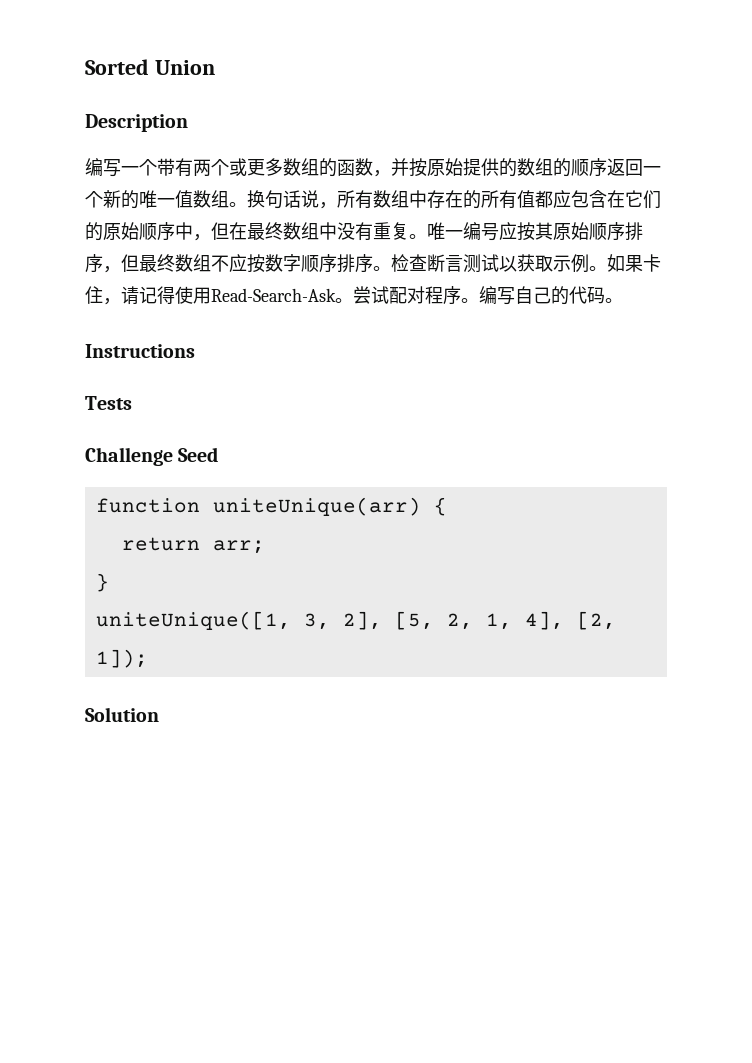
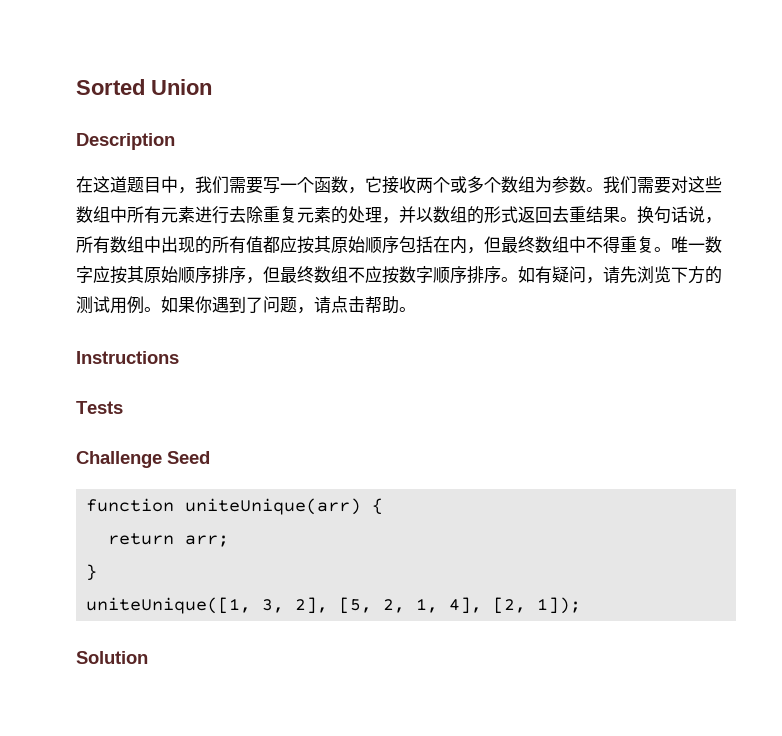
[85,158,661,177] [85,190,229,209] 编写一个带有两个或更多数组的函数，并按原始提供的数组的顺序返回一个新的唯一值数组 -> [76,176,722,194] [76,206,620,224] 在这道题目中，我们需要写一个函数，它接收两个或多个数组为参数。我们需要对这些数组中所有元素进行去除重复元素的处理，并以数组的形式返回去重结果
[427,190,463,208] 存在 -> [161,236,195,253] 出现
[571,190,661,209] [85,222,247,241] 包含在它们的原始顺序中，但在 -> [297,236,501,254] 按其原始顺序包括在内，但
[337,222,373,241] 没有 -> [586,236,620,253] 不得
[463,222,499,241] 编号 -> [705,236,722,253] [76,266,93,283] 数字
[391,254,661,273] [85,286,605,305] 检查断言测试以获取示例。如果卡住，请记得使用Read-Search-Ask。尝试配对程序。编写自己的代码 -> [518,266,722,284] [76,296,399,314] 如有疑问，请先浏览下方的测试用例。如果你遇到了问题，请点击帮助

